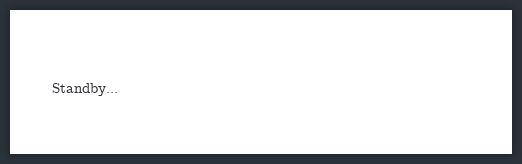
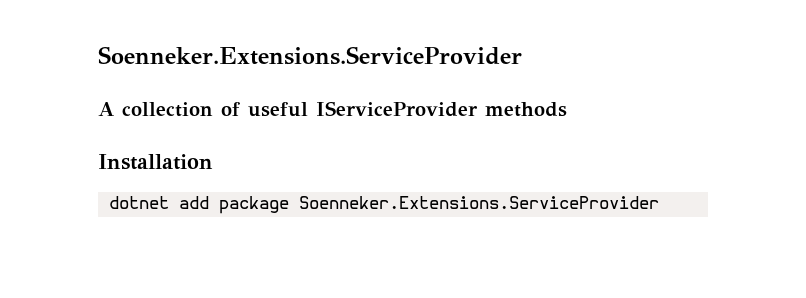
[52,83,118,96] Standby... -> [98,46,522,65] [98,101,567,117] [98,154,213,170] [109,196,660,214] Soenneker.Extensions.ServiceProvider // A collection of useful IServiceProvider methods // Installation // dotnet add package Soenneker.Extensions.ServiceProvider

